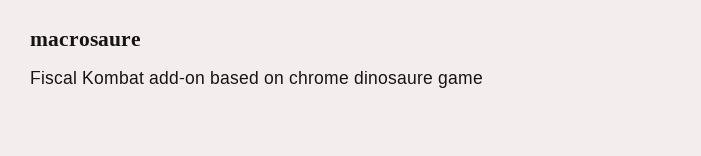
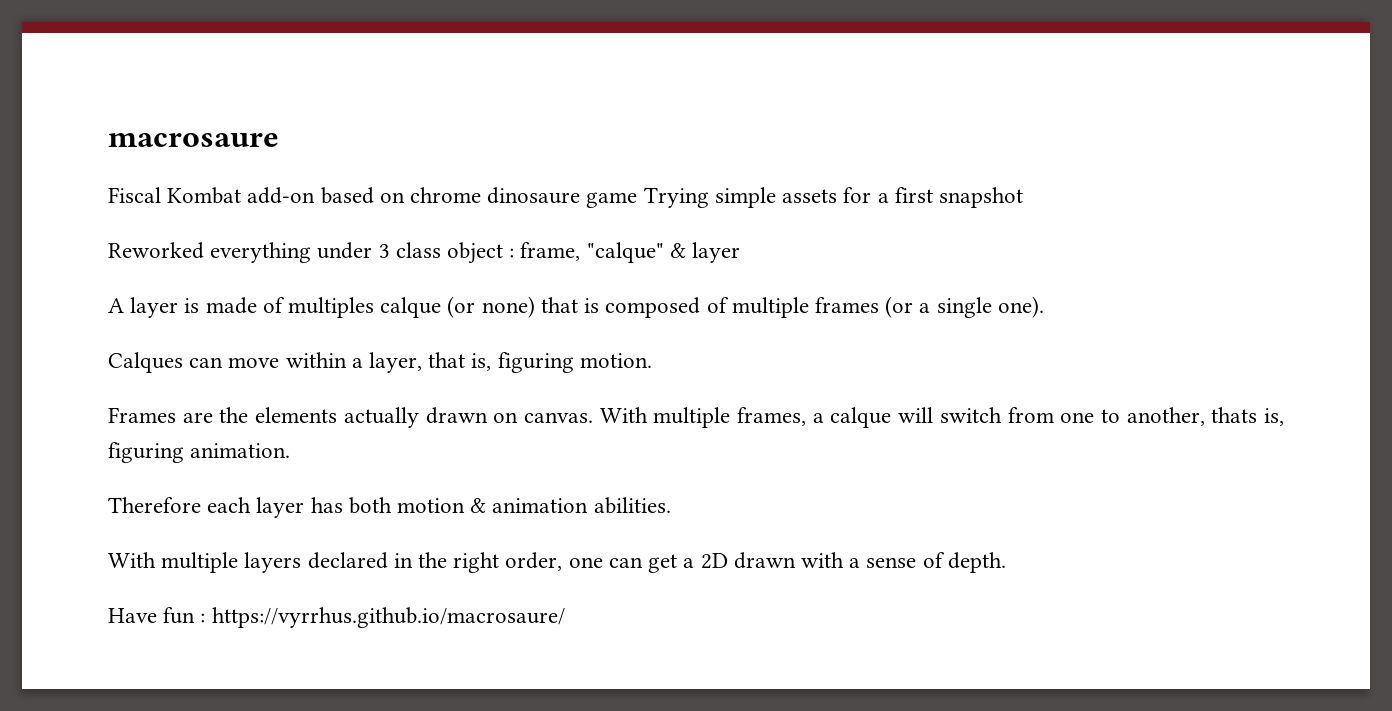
(483, 81) none -> [643,187,1023,208] [108,242,741,264] [108,296,1044,318] [108,352,652,373] [108,407,1285,428] [108,442,291,463] [108,497,671,518] [108,552,1006,573] [108,607,565,628] Trying simple assets for a first snapshot // Reworked everything under 3 class object : frame, "calque" & layer // A layer is made of multiples calque (or none) that is composed of multiple frames (or a single one). // Calques can move within a layer, that is, figuring motion. // Frames are the elements actually drawn on canvas. With multiple frames, a calque will switch from one to another, thats is, figuring animation. // Therefore each layer has both motion & animation abilities. // With multiple layers declared in the right order, one can get a 2D drawn with a sense of depth. // Have fun : https://vyrrhus.github.io/macrosaure/

